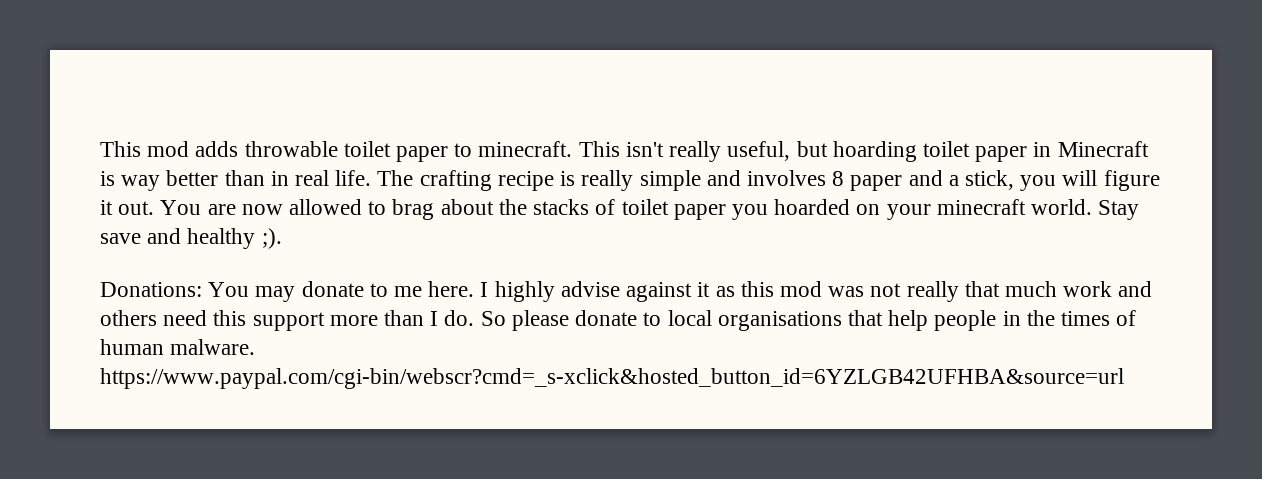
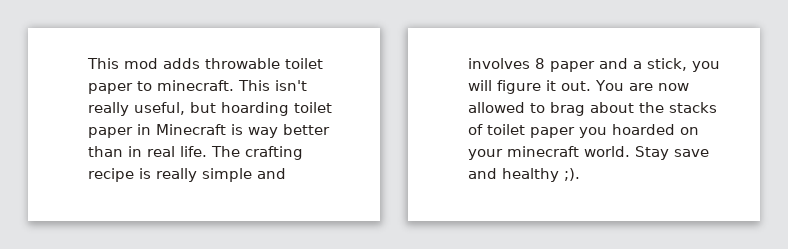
[100,281,1153,302] [100,310,1137,331] [100,339,256,355] [100,368,1124,389] // Donations: You may donate to me here. I highly advise against it as this mod was not really that much work and others need this support more than I do. So please donate to local organisations that help people in the times of human malware. https://www.paypal.com/cgi-bin/webscr?cmd=_s-xclick&hosted_button_id=6YZLGB42UFHBA&source=url -> (580, 174) none

